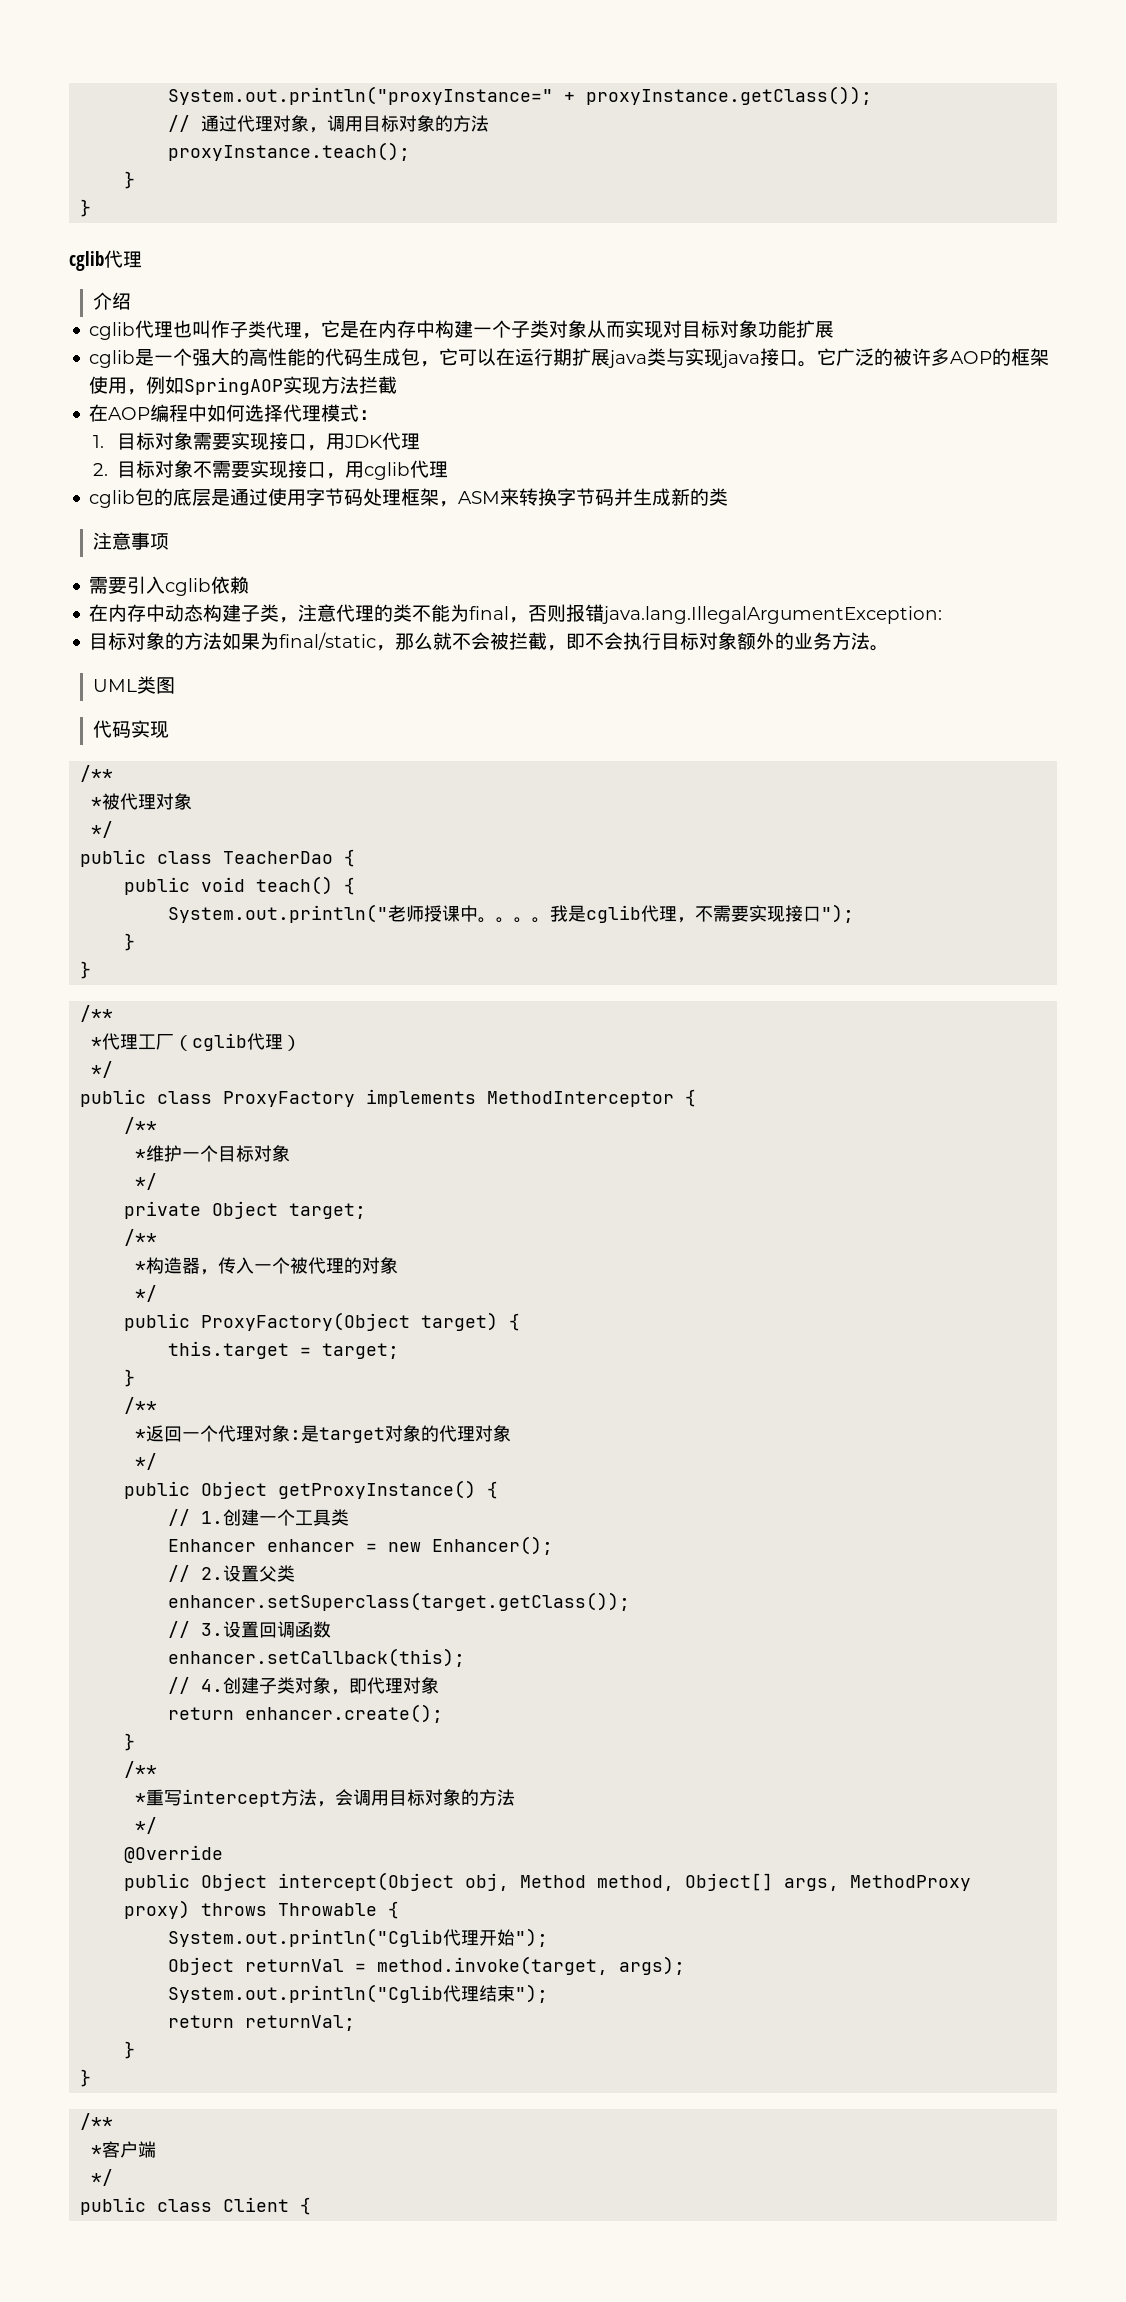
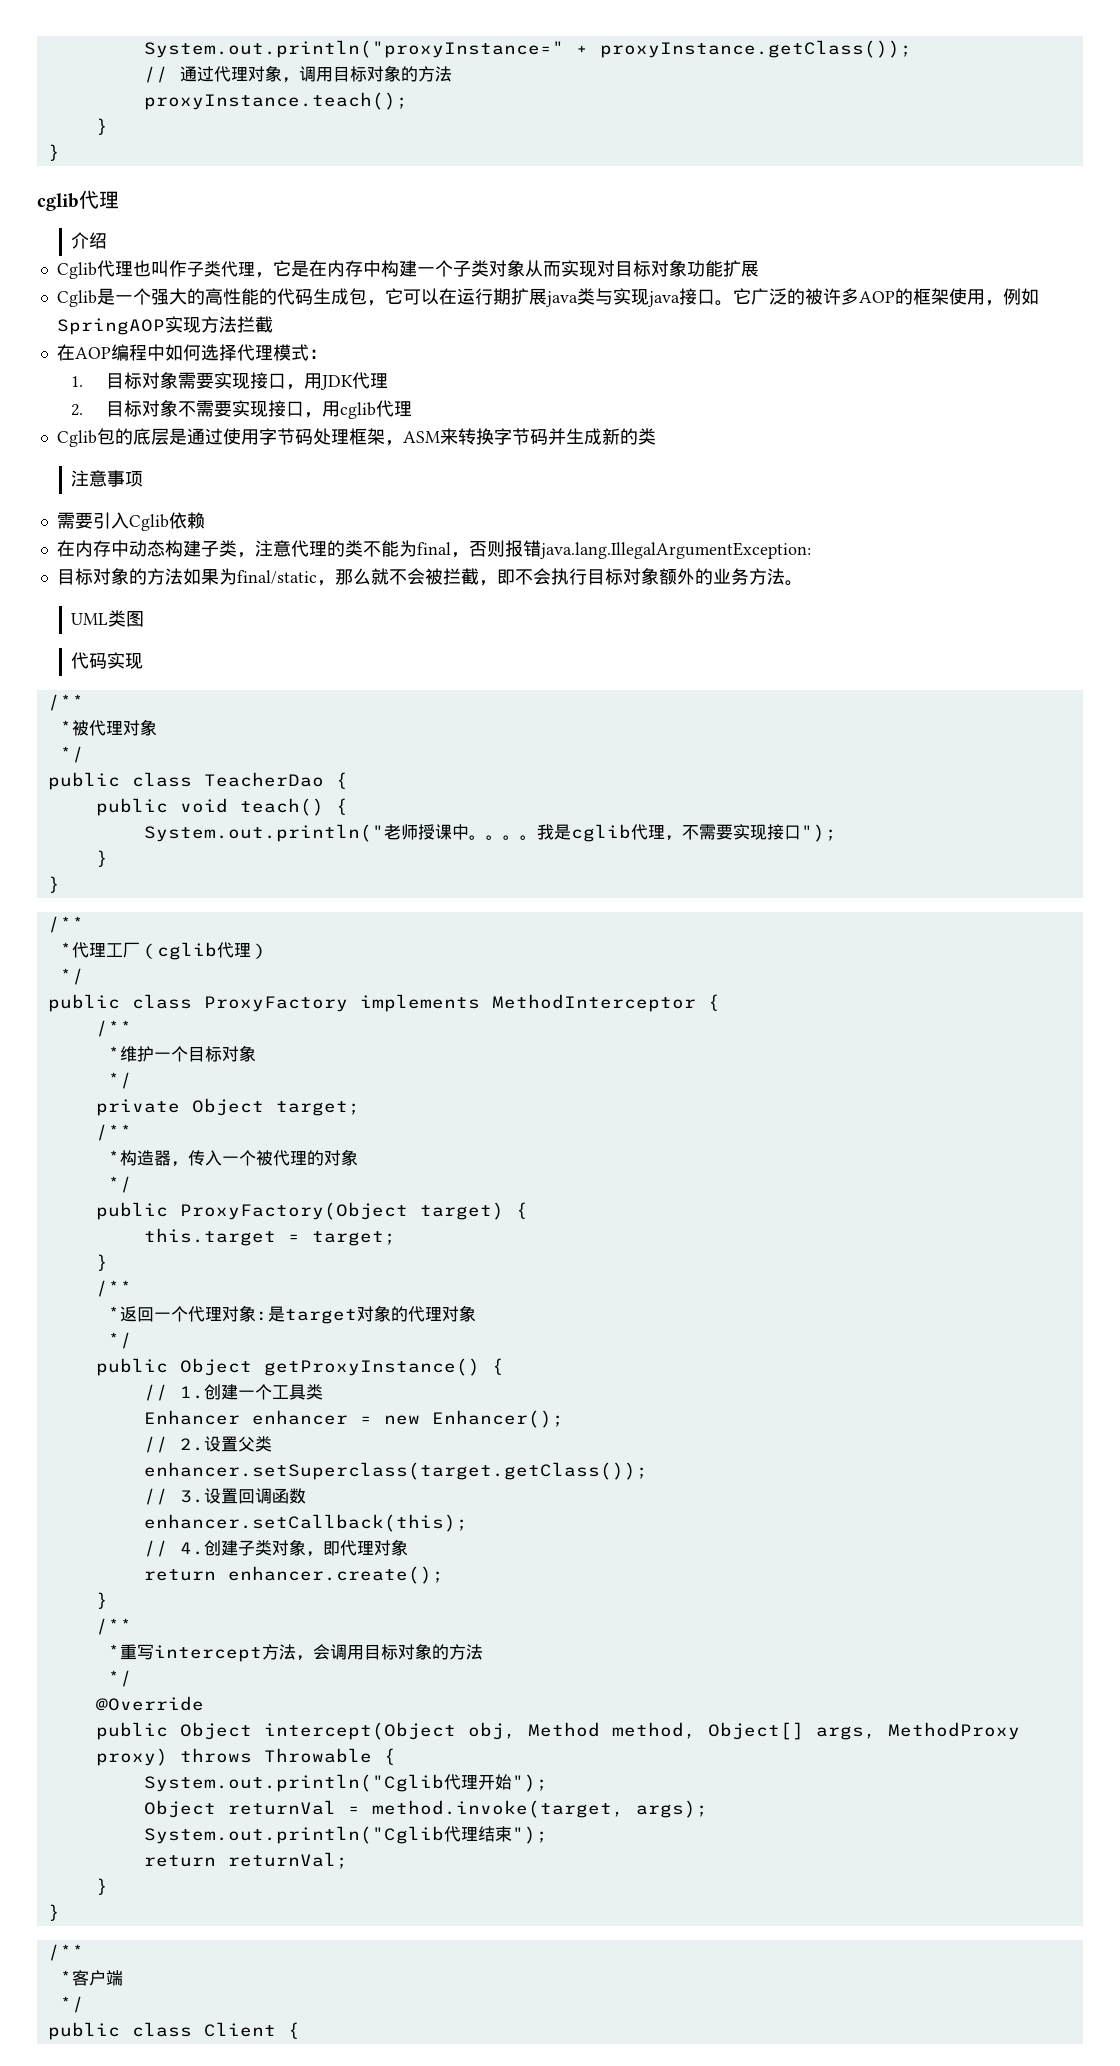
[89,322,136,340] cglib -> [56,262,97,279] Cglib
[89,350,136,368] cglib -> [56,290,97,307] Cglib
[89,490,136,508] cglib -> [56,430,97,447] Cglib
[165,578,212,596] cglib -> [128,514,169,531] Cglib

